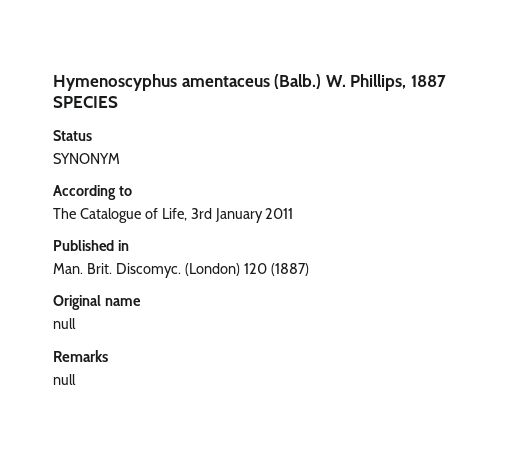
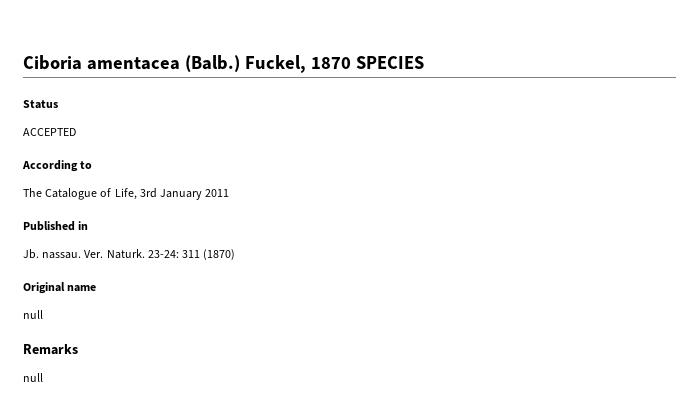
[53,74,446,91] Hymenoscyphus amentaceus (Balb.) W. Phillips, 1887 -> [23,55,351,73] Ciboria amentacea (Balb.) Fuckel, 1870
[53,153,120,164] SYNONYM -> [23,128,76,136] ACCEPTED
[53,263,309,278] Man. Brit. Discomyc. (London) 120 (1887) -> [23,249,236,260] Jb. nassau. Ver. Naturk. 23-24: 311 (1870)

